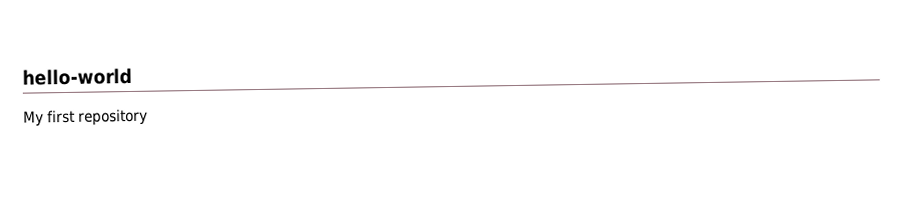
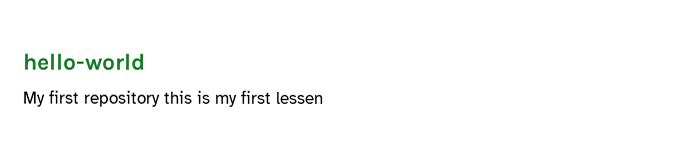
(149, 117) none -> [163,89,323,107] this is my first lessen

